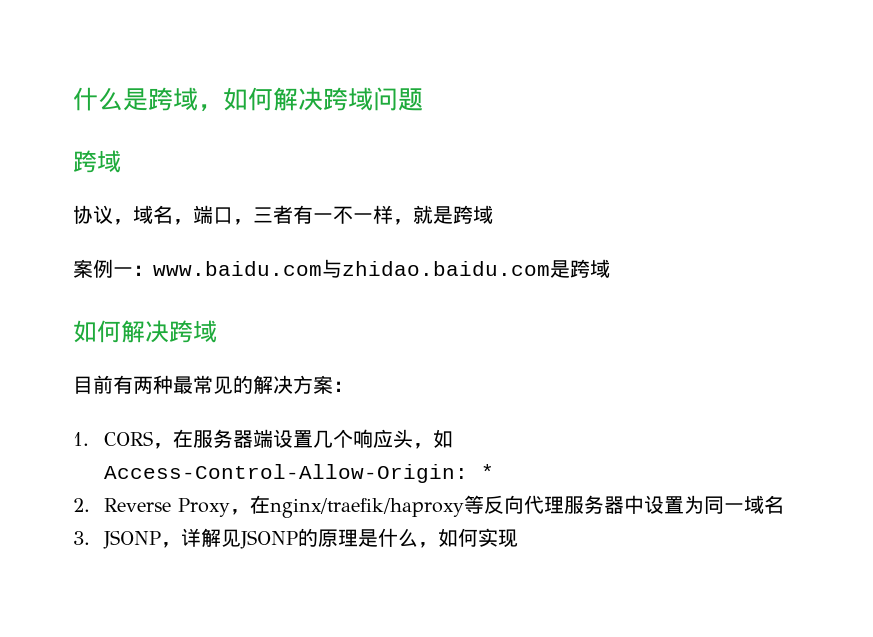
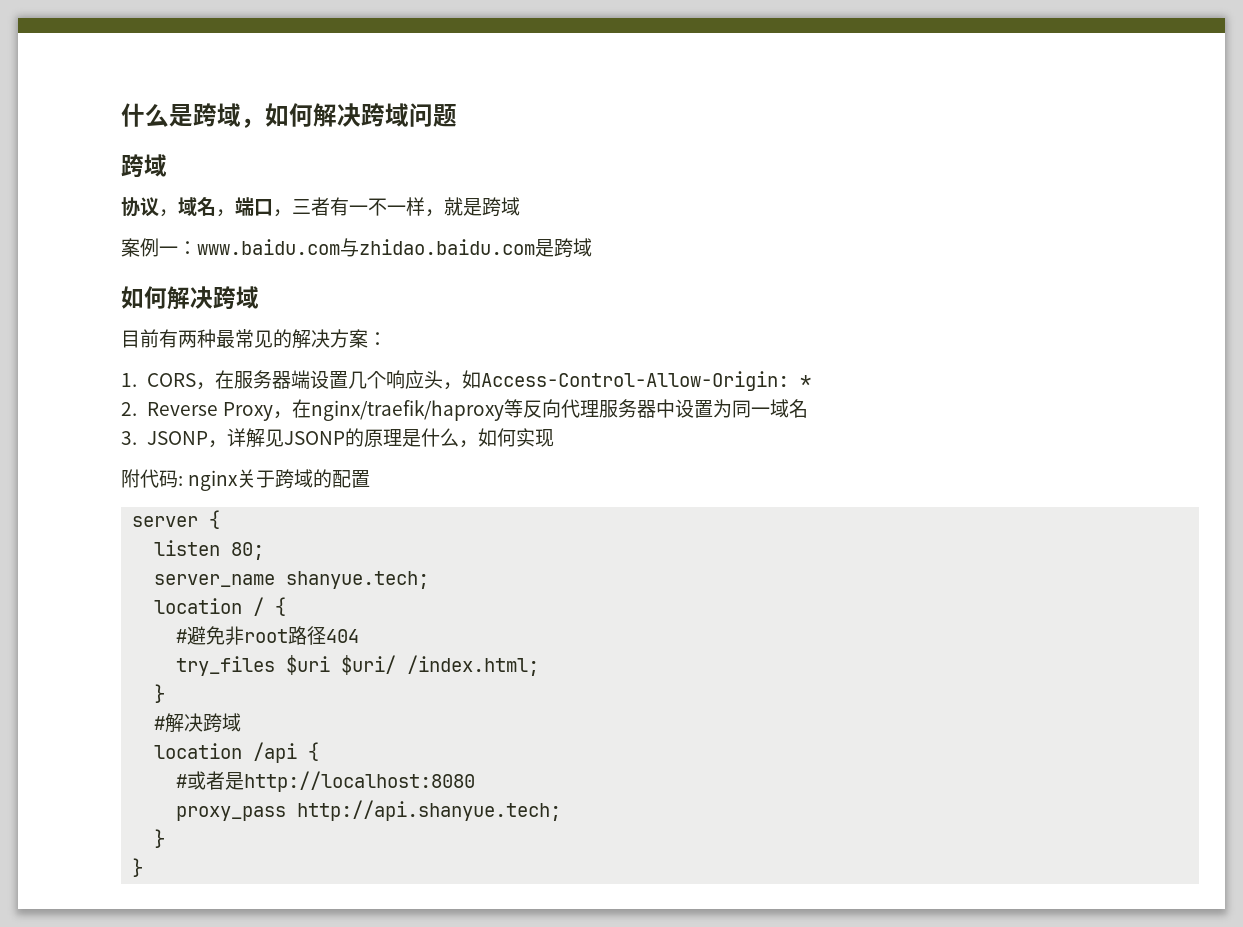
(518, 538) none -> [121,469,371,491] [132,510,221,529] [154,540,265,560] [154,571,430,589] [154,597,287,616] [176,626,360,645] [176,655,540,676] [154,684,166,703] [154,713,242,733] [154,742,320,763] [176,771,476,792] [176,800,562,821] [154,829,166,848] [132,858,144,877] // 附代码: nginx关于跨域的配置 // server { // listen 80; // server_name shanyue.tech; // location / { // #避免非root路径404 // try_files $uri $uri/ /index.html; // } // #解决跨域 // location /api { // #或者是http://localhost:8080 // proxy_pass http://api.shanyue.tech; // } // }

